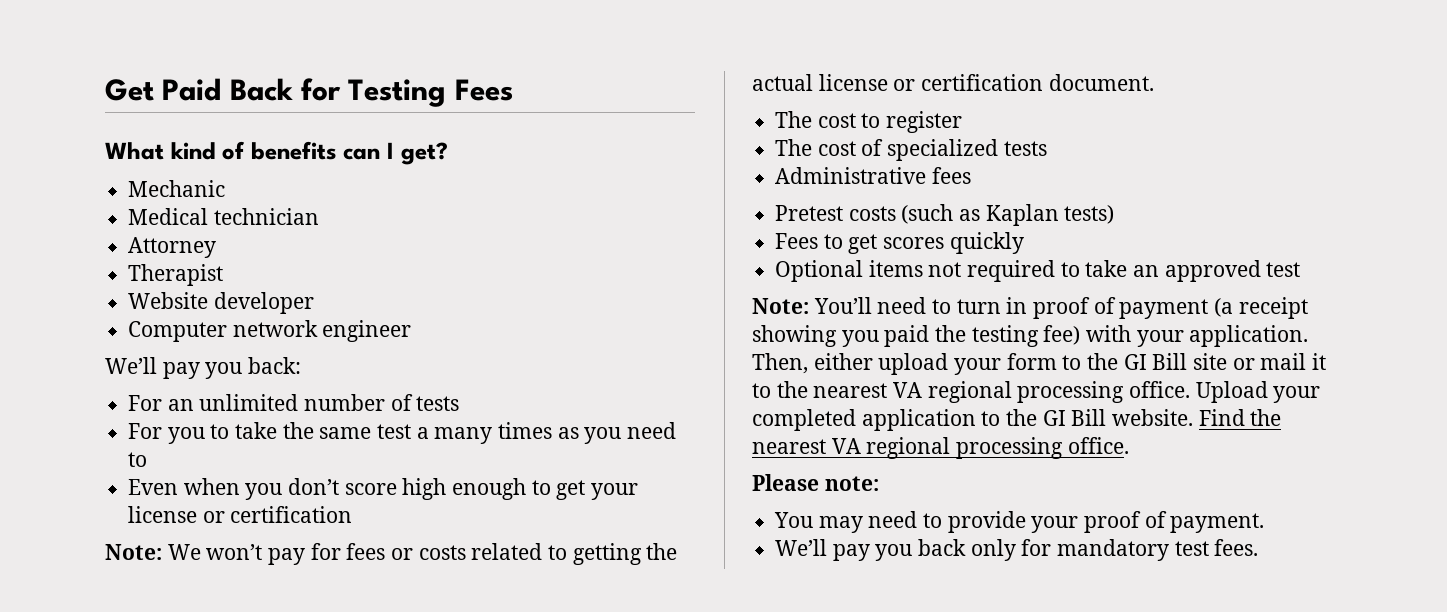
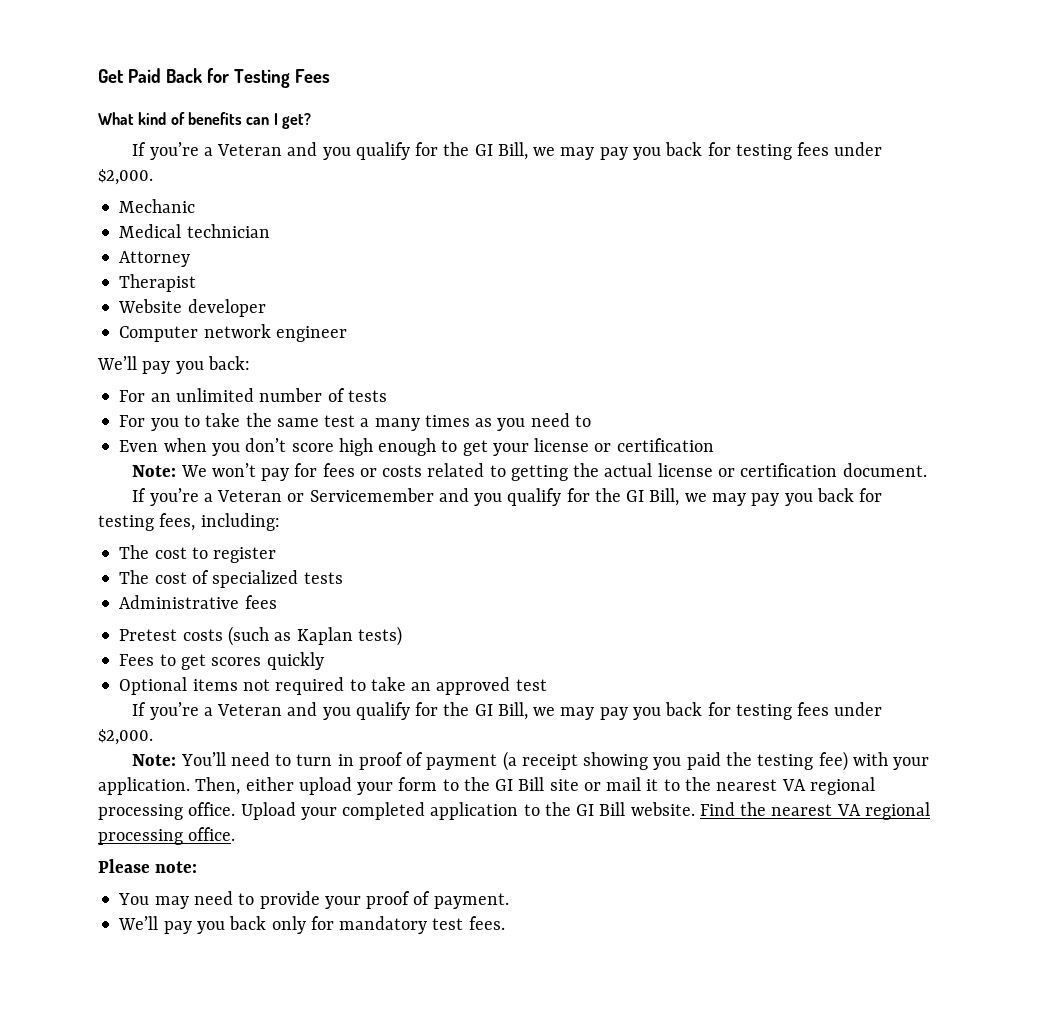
(448, 153) none -> [132,142,883,160] [98,169,153,185] // If you’re a Veteran and you qualify for the GI Bill, we may pay you back for testing fees under $2,000.
(1154, 82) none -> [132,488,883,506] [98,513,280,531] // If you’re a Veteran or Servicemember and you qualify for the GI Bill, we may pay you back for testing fees, including:
(1301, 269) none -> [132,702,883,720] [98,729,153,745] // If you’re a Veteran and you qualify for the GI Bill, we may pay you back for testing fees under $2,000.

